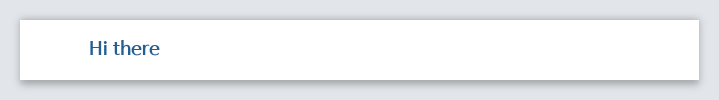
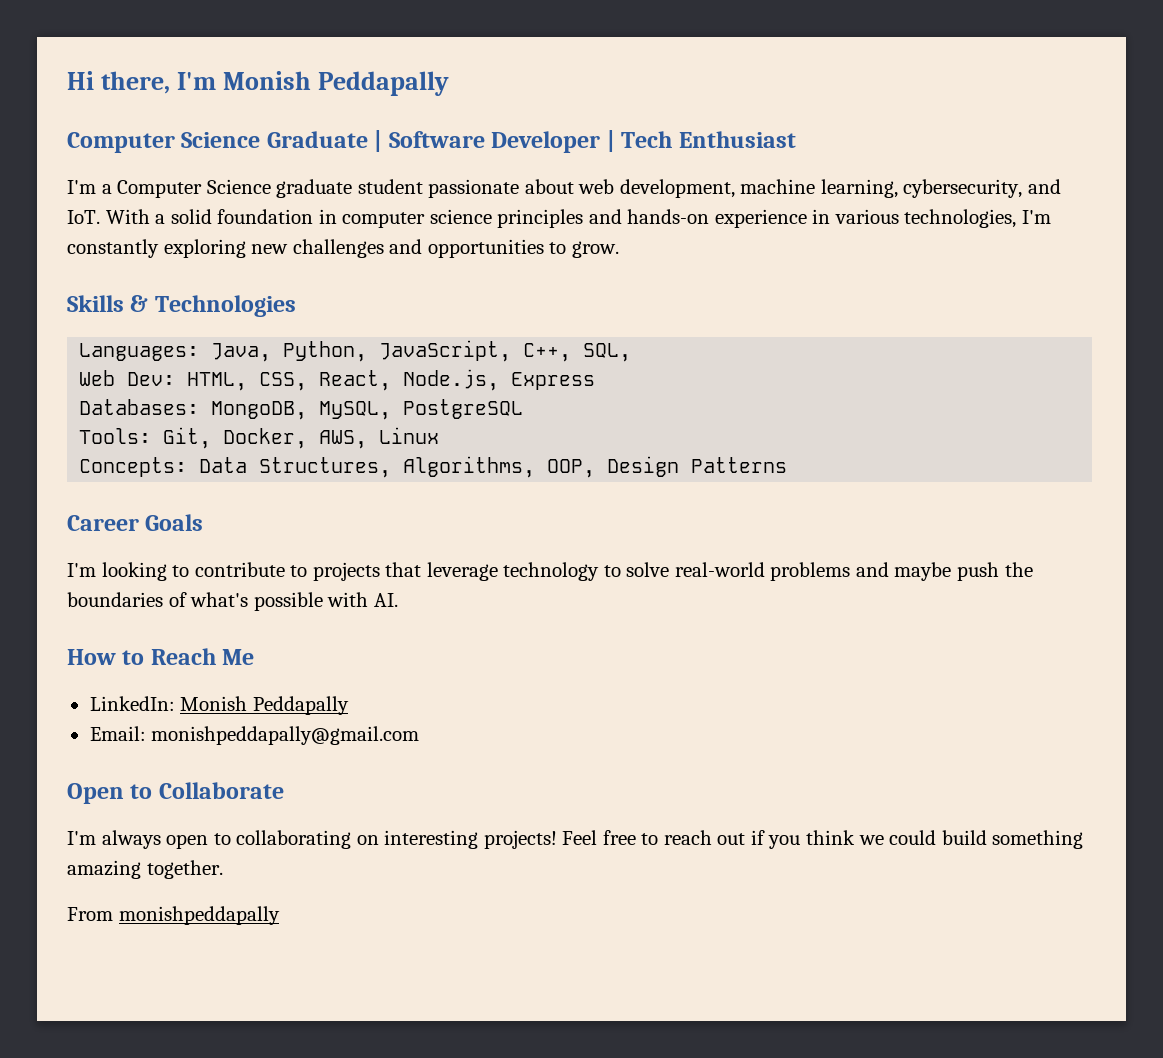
[112,40,160,56] there -> [101,71,450,96] [67,130,796,153] [67,179,1061,198] [67,209,1052,228] [67,239,619,258] [67,295,296,317] [79,340,632,362] [79,369,596,391] [79,399,524,420] [79,427,440,449] [79,456,788,478] [67,514,204,531] [67,562,1033,581] [67,592,398,611] [67,648,255,665] [89,696,349,715] [89,726,420,745] [67,782,284,804] [67,830,1084,849] [67,860,223,879] [67,906,280,925] there, I'm Monish Peddapally // Computer Science Graduate | Software Developer | Tech Enthusiast // I'm a Computer Science graduate student passionate about web development, machine learning, cybersecurity, and IoT. With a solid foundation in computer science principles and hands-on experience in various technologies, I'm constantly exploring new challenges and opportunities to grow. // Skills & Technologies // Languages: Java, Python, JavaScript, C++, SQL, // Web Dev: HTML, CSS, React, Node.js, Express // Databases: MongoDB, MySQL, PostgreSQL // Tools: Git, Docker, AWS, Linux // Concepts: Data Structures, Algorithms, OOP, Design Patterns // Career Goals // I'm looking to contribute to projects that leverage technology to solve real-world problems and maybe push the boundaries of what's possible with AI. // How to Reach Me // LinkedIn: Monish Peddapally // Email: monishpeddapally@gmail.com // Open to Collaborate // I'm always open to collaborating on interesting projects! Feel free to reach out if you think we could build something amazing together. // From monishpeddapally

